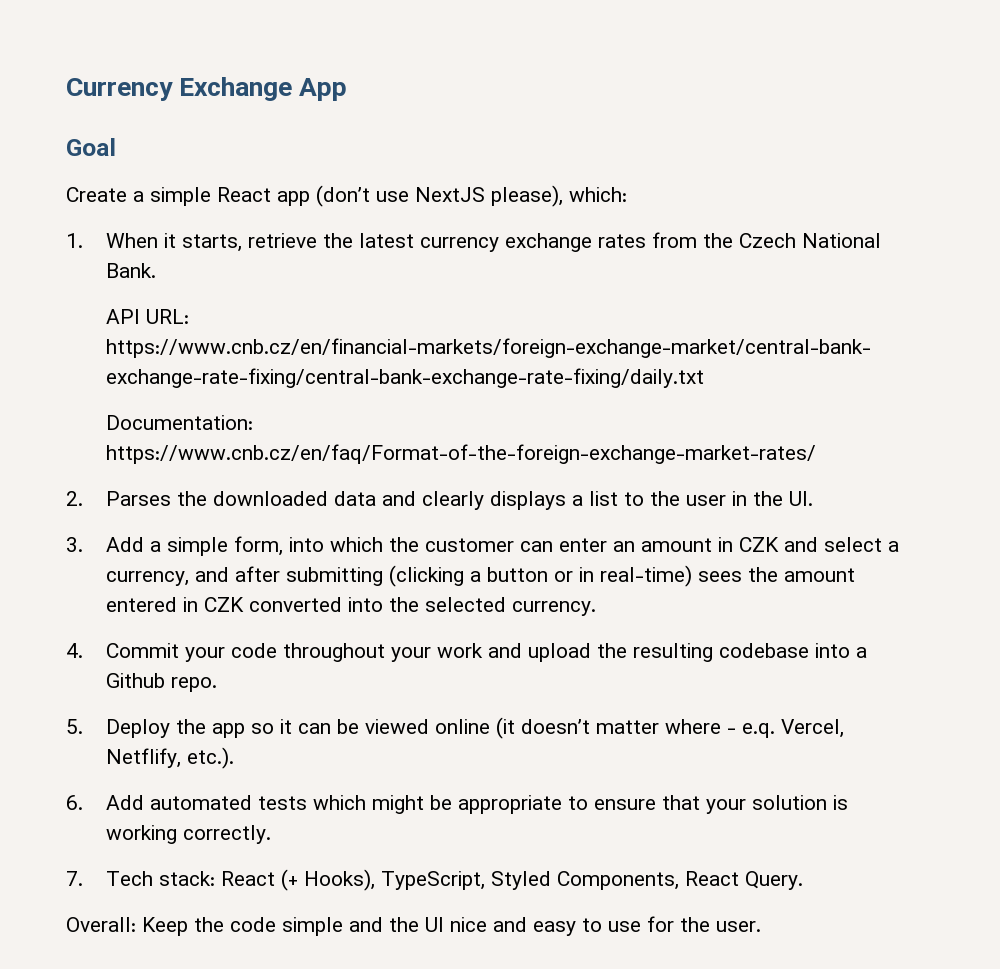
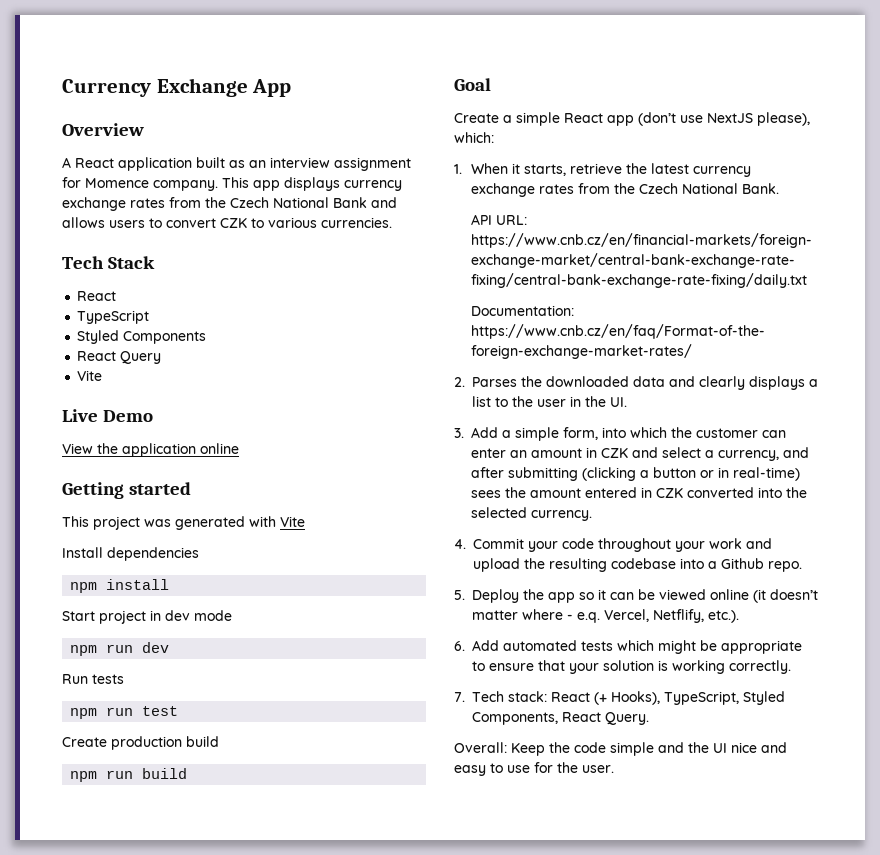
(348, 89) none -> [62,123,144,136] [62,157,411,171] [62,177,402,191] [62,197,397,211] [62,217,392,228] [62,256,155,269] [77,291,117,301] [77,310,150,324] [77,330,207,344] [77,351,162,364] [77,370,103,381] [62,409,153,422] [62,443,239,457] [62,482,191,499] [62,516,305,530] [62,547,199,561] [70,579,170,593] [62,610,232,624] [70,642,170,656] [62,674,124,684] [70,706,179,719] [62,736,219,750] [70,768,188,782] // Overview // A React application built as an interview assignment for Momence company. This app displays currency exchange rates from the Czech National Bank and allows users to convert CZK to various currencies. // Tech Stack // React // TypeScript // Styled Components // React Query // Vite // Live Demo // View the application online // Getting started // This project was generated with Vite // Install dependencies // npm install // Start project in dev mode // npm run dev // Run tests // npm run test // Create production build // npm run build

